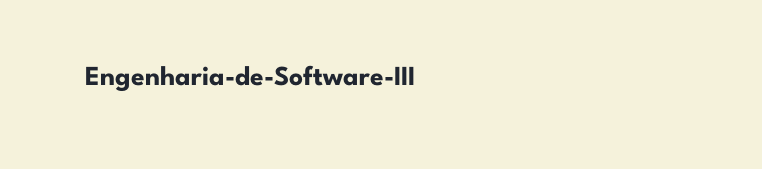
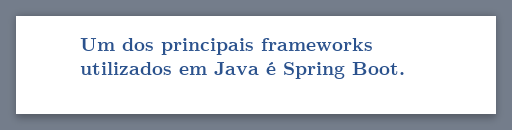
[85,65,415,92] Engenharia-de-Software-III -> [80,38,373,55] [80,62,405,79] Um dos principais frameworks utilizados em Java é Spring Boot.

